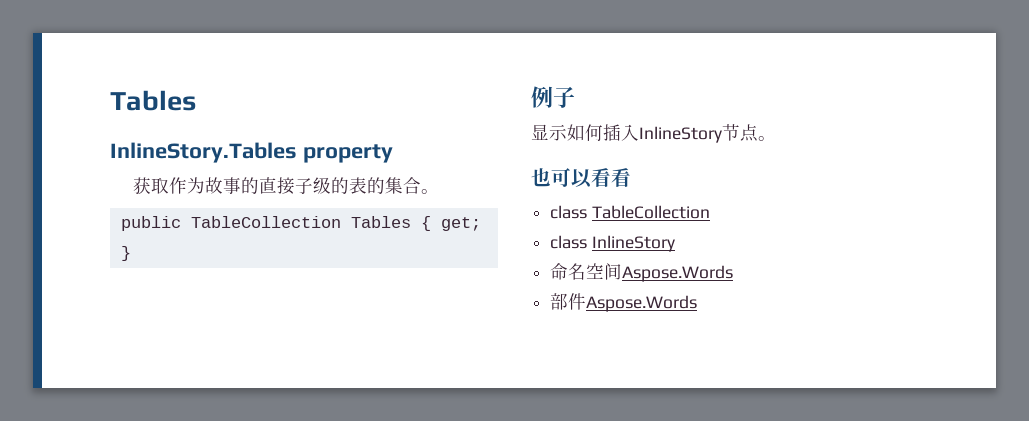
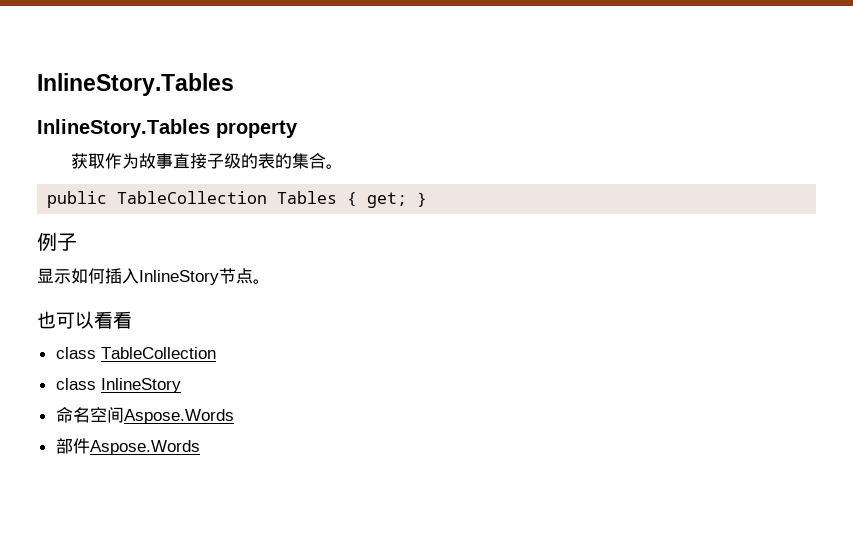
[110,90,196,111] Tables -> [37,73,234,96] InlineStory.Tables
[241,177,260,194] 的 -> (173, 161) none

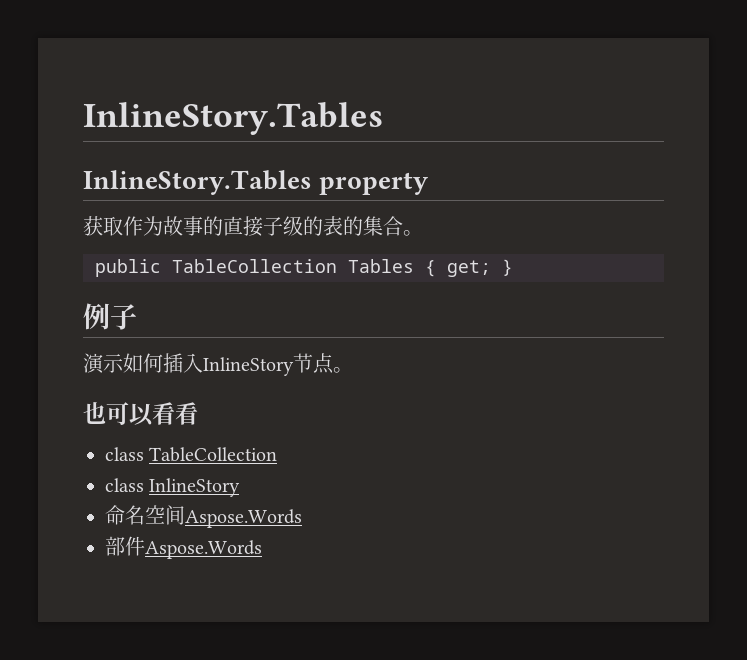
(173, 161) none -> [203,216,223,236] 的
[37,268,54,283] 显 -> [83,353,105,374] 演

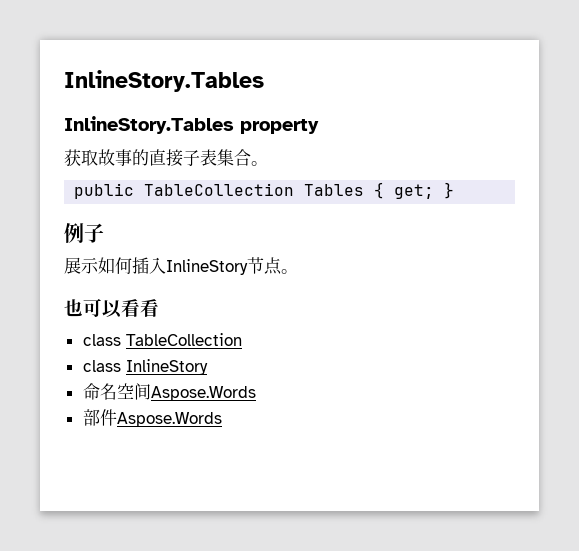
[123,216,163,236] 作为 -> (98, 157) none
[283,216,363,236] 级的表的 -> [200,149,217,166] 表
[83,353,105,374] 演 -> [64,257,81,274] 展

